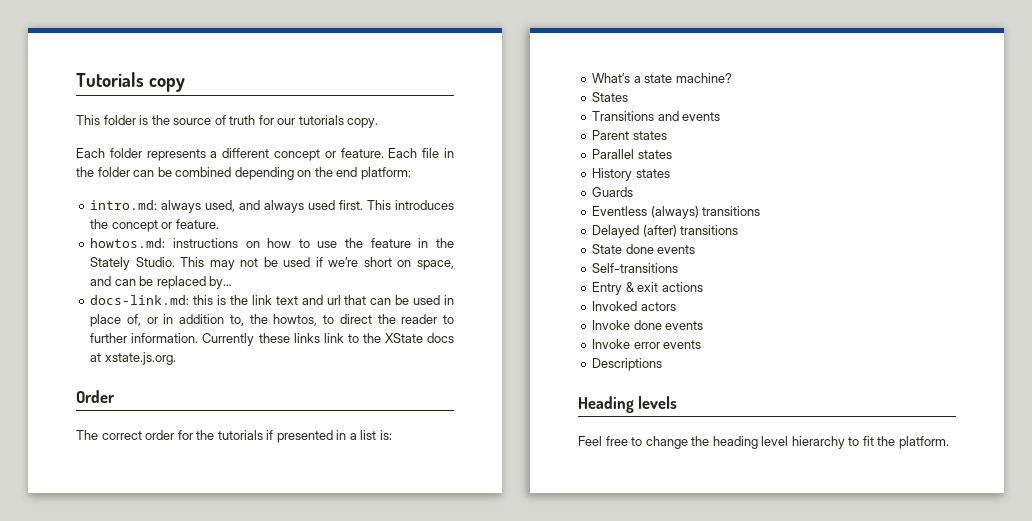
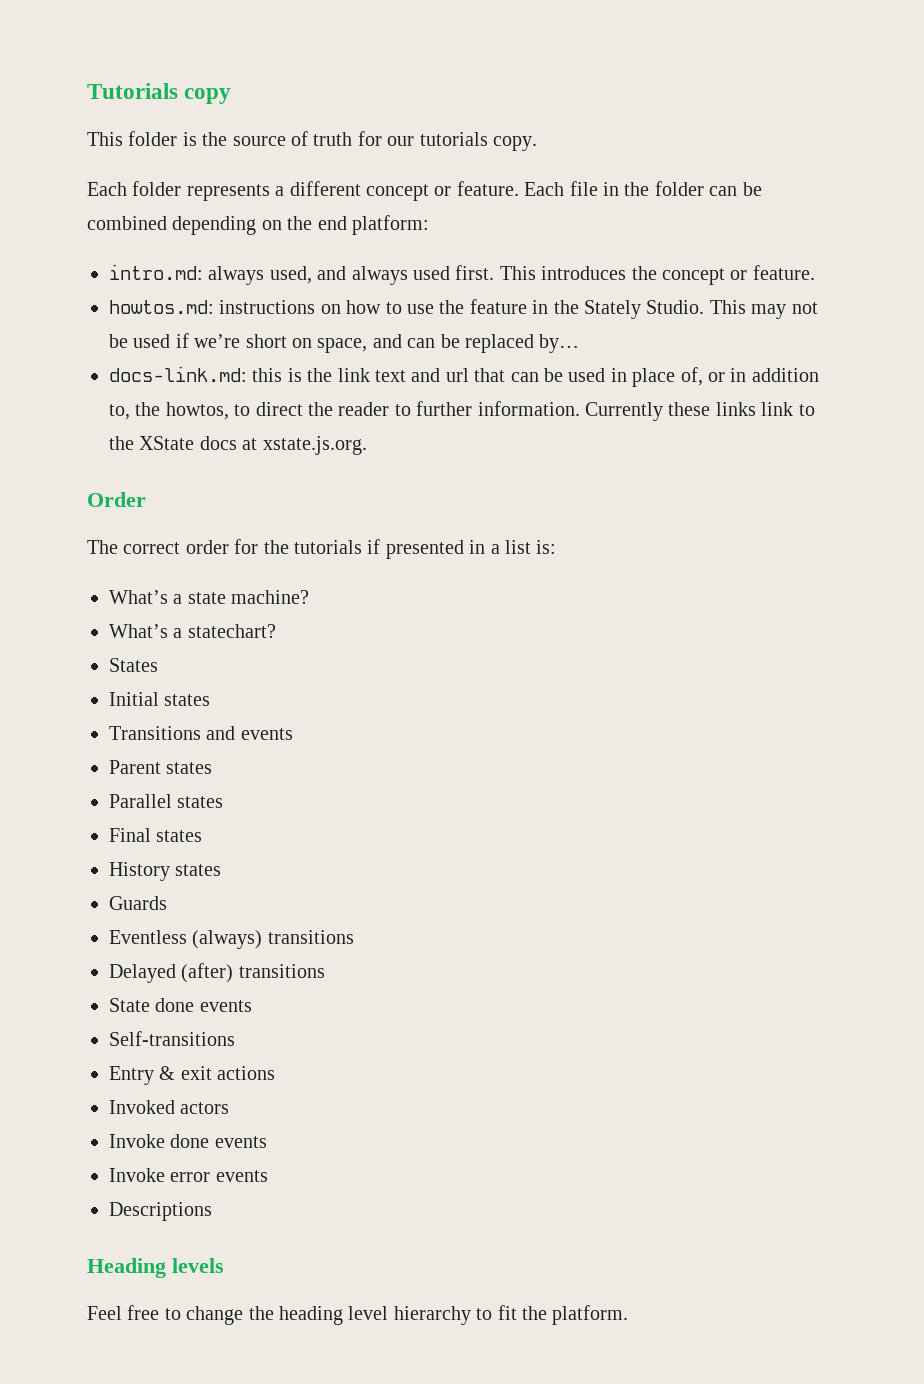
(732, 78) none -> [109,624,276,638] // What’s a statechart?
(629, 97) none -> [109,692,211,706] // Initial states
(672, 154) none -> [109,828,203,842] // Final states

